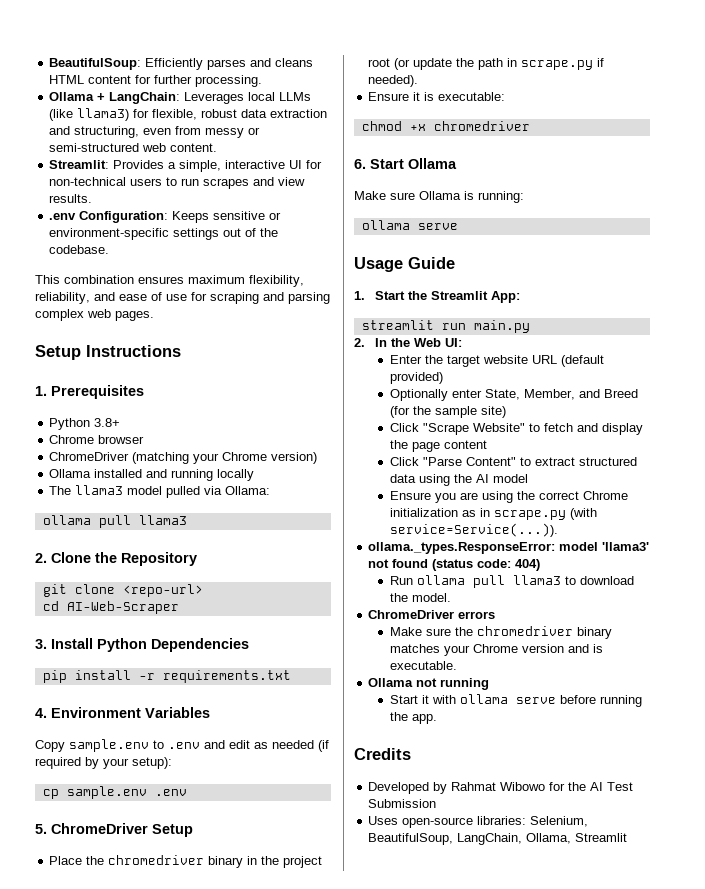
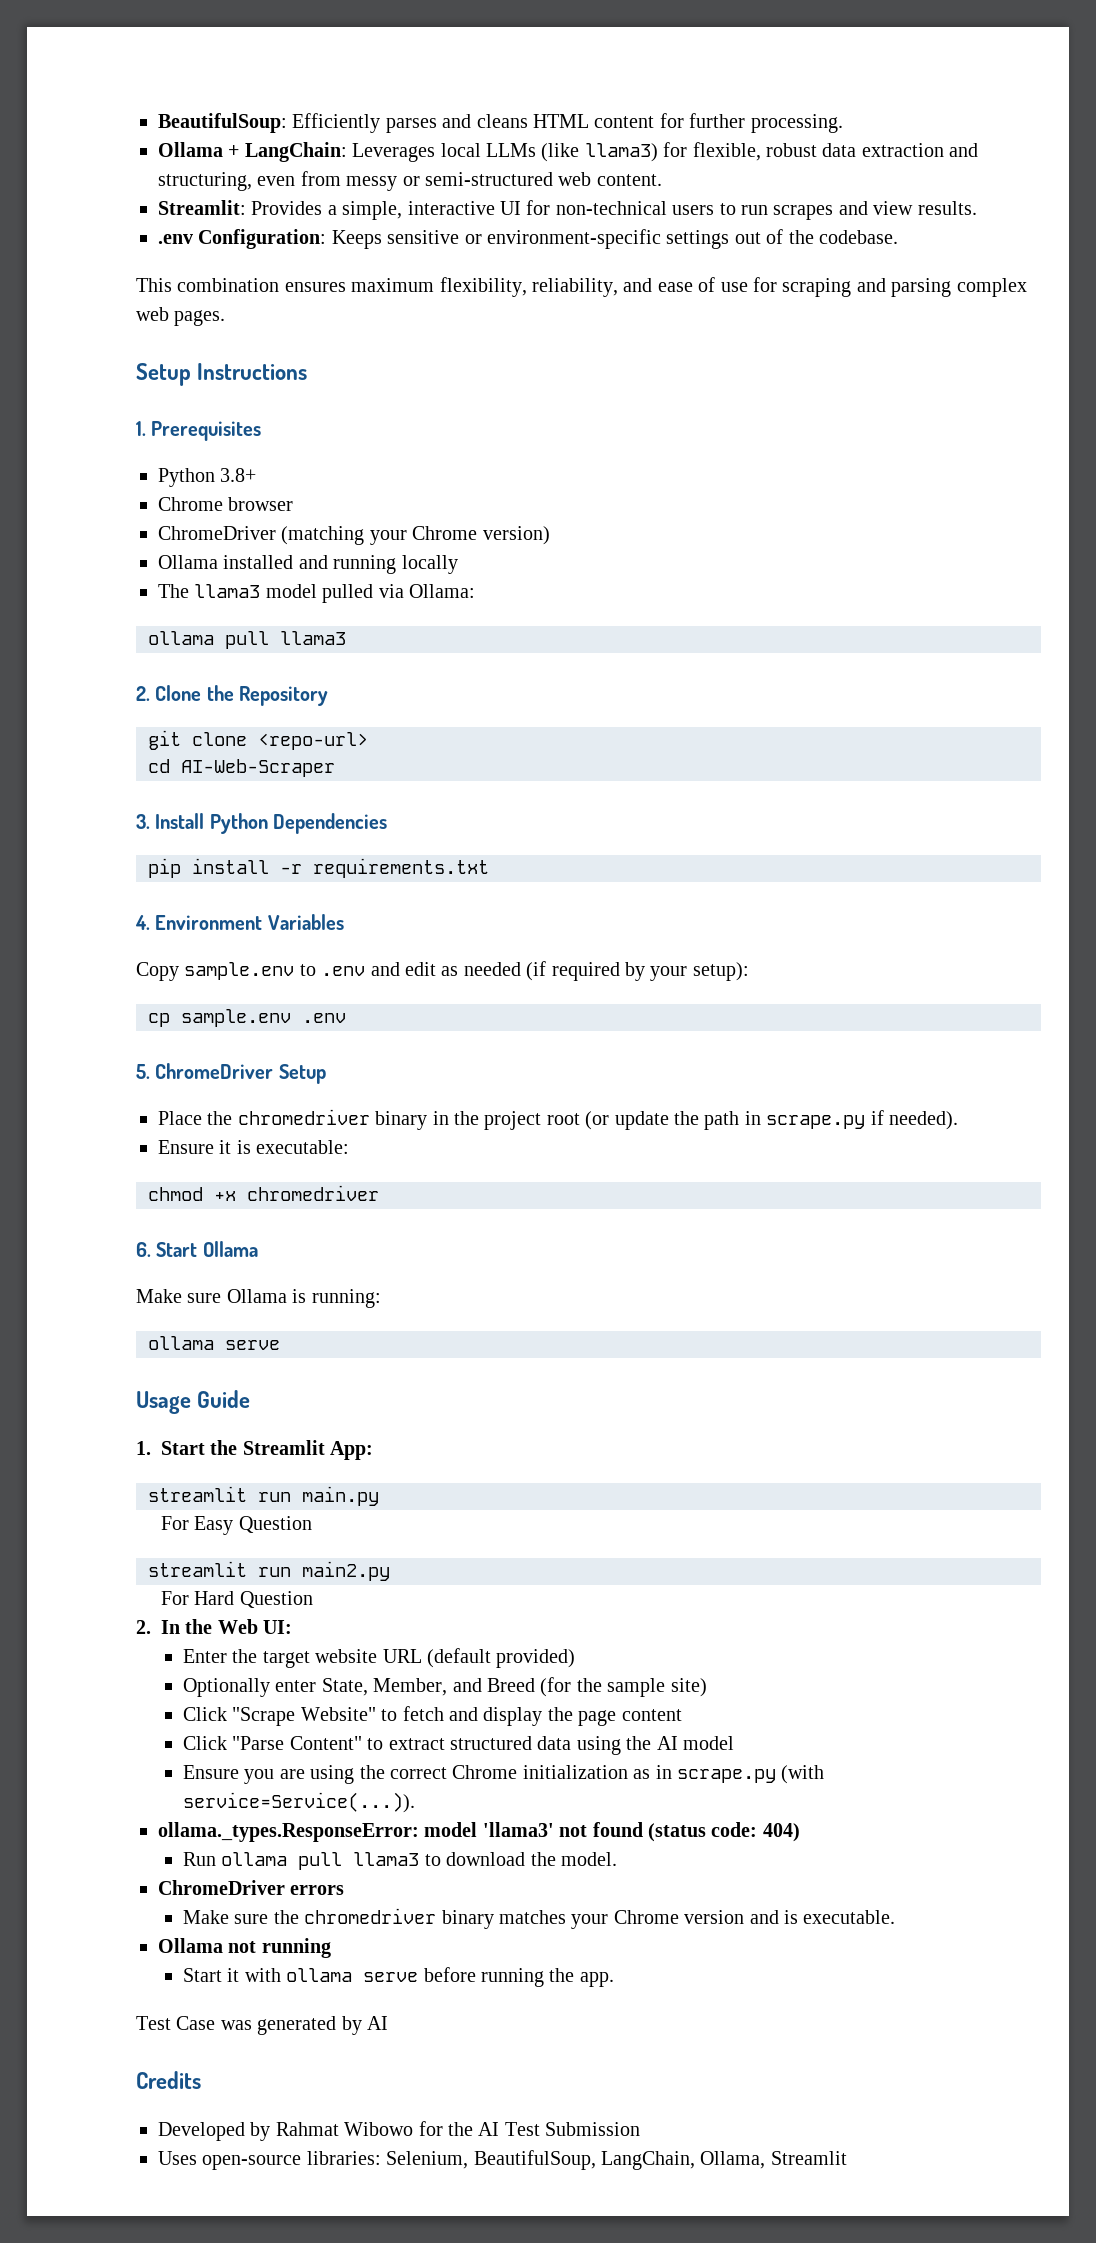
(530, 326) none -> [161,1516,312,1535] [148,1561,390,1581] [161,1591,313,1608] // For Easy Question // streamlit run main2.py // For Hard Question
(437, 719) none -> [136,2016,388,2035] // Test Case was generated by AI

